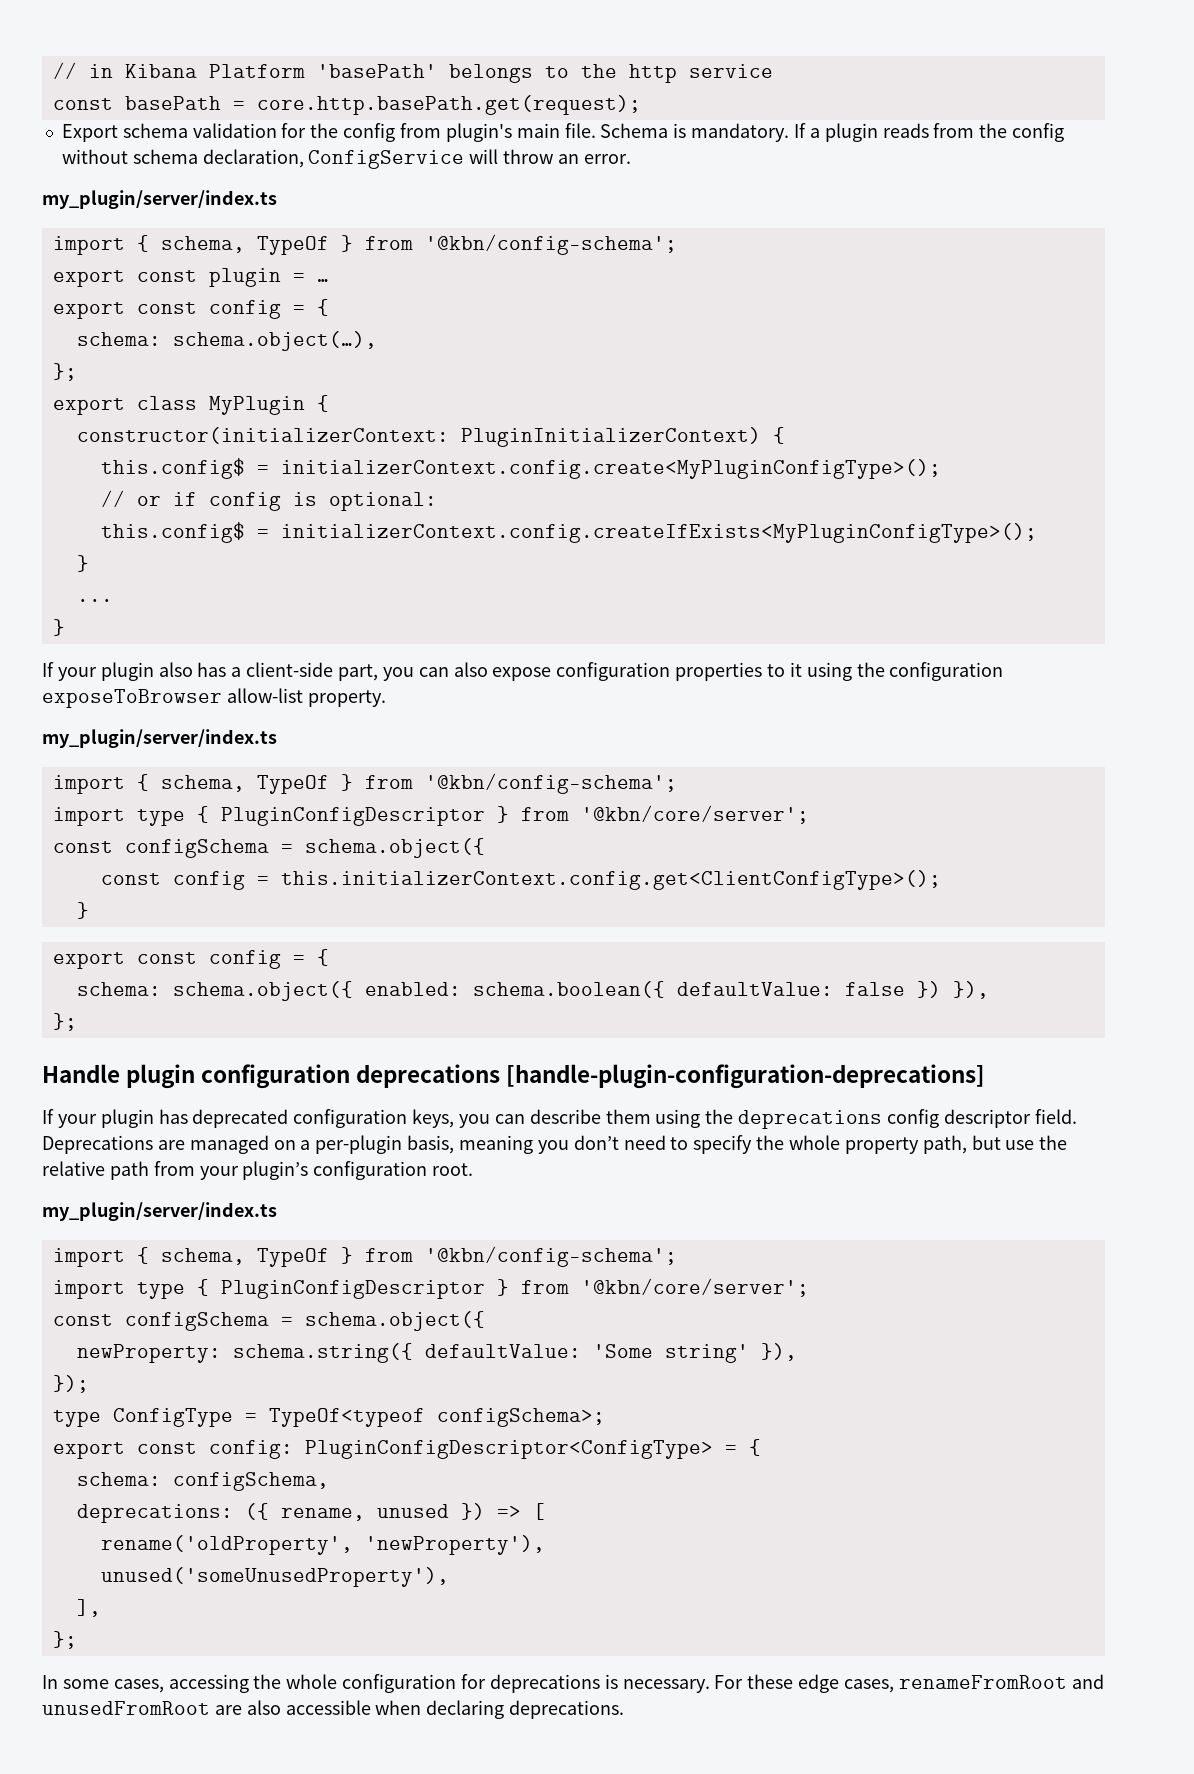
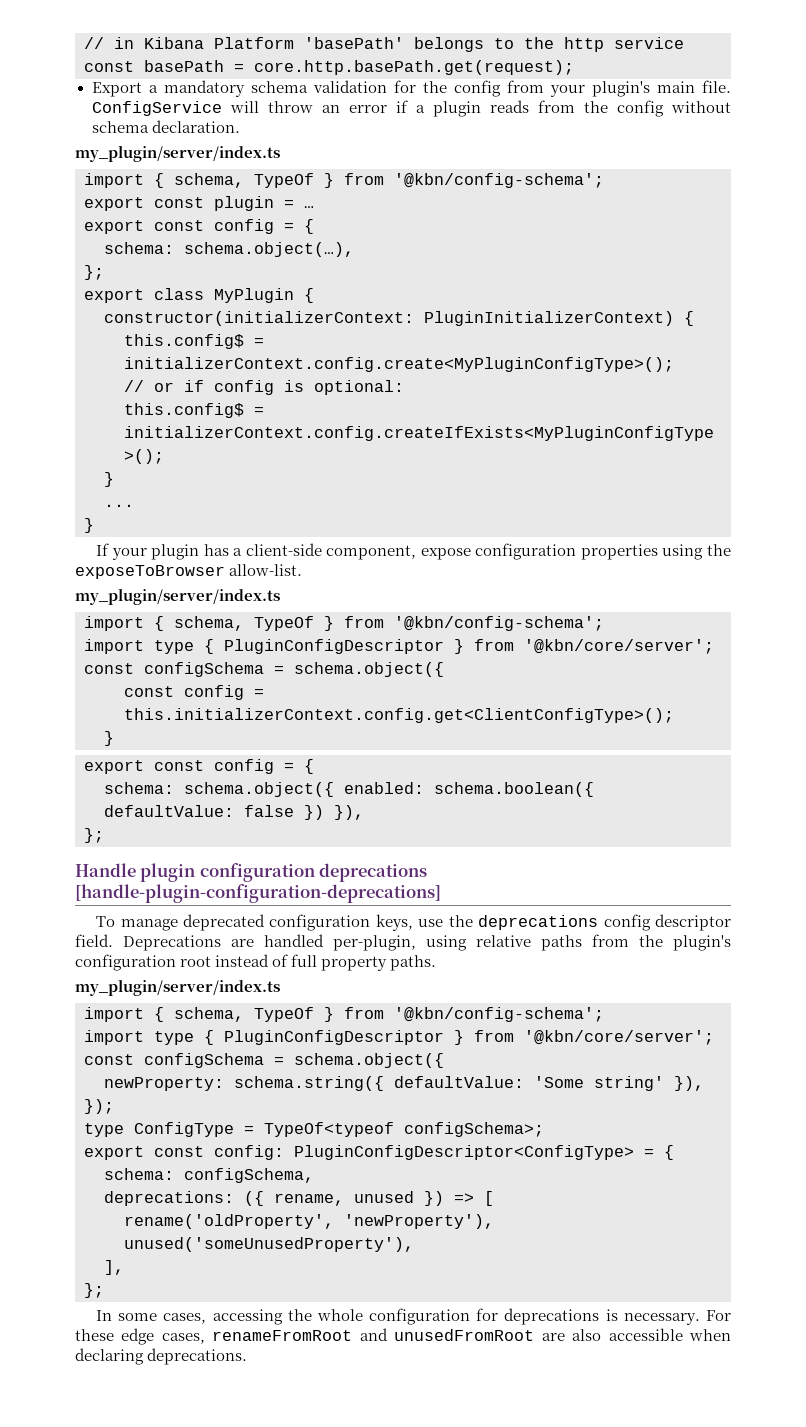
(118, 133) none -> [148,80,245,97] a mandatory
(441, 130) none -> [549,85,585,97] your
[600,123,806,142] Schema is mandatory. If -> [91,100,408,116] ConfigService will throw an error if
[202,149,631,169] declaration, ConfigService will throw an error. -> [151,120,240,133] declaration.
[158,662,193,677] also -> (200, 552) none
[338,662,1004,681] [42,688,386,708] part, you can also expose configuration properties to it using the configuration exposeToBrowser allow-list property. -> [326,543,731,560] [75,564,303,579] component, expose configuration properties using the exposeToBrowser allow-list.
[42,1109,701,1128] If your plugin has deprecated configuration keys, you can describe them using -> [96,914,444,931] To manage deprecated configuration keys, use
[189,1135,1068,1154] [42,1161,474,1180] managed on a per-plugin basis, meaning you don’t need to specify the whole property path, but use the relative path from your plugin’s configuration root. -> [264,934,731,951] [75,954,437,971] handled per-plugin, using relative paths from the plugin's configuration root instead of full property paths.

